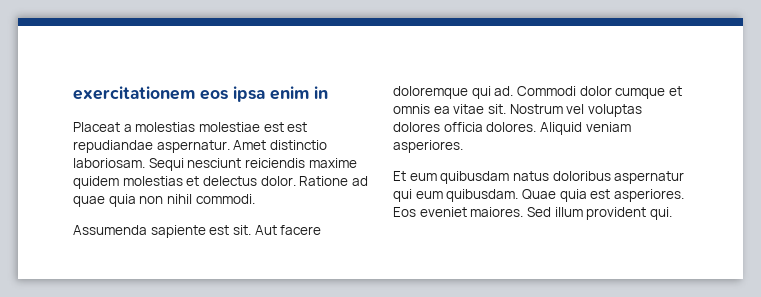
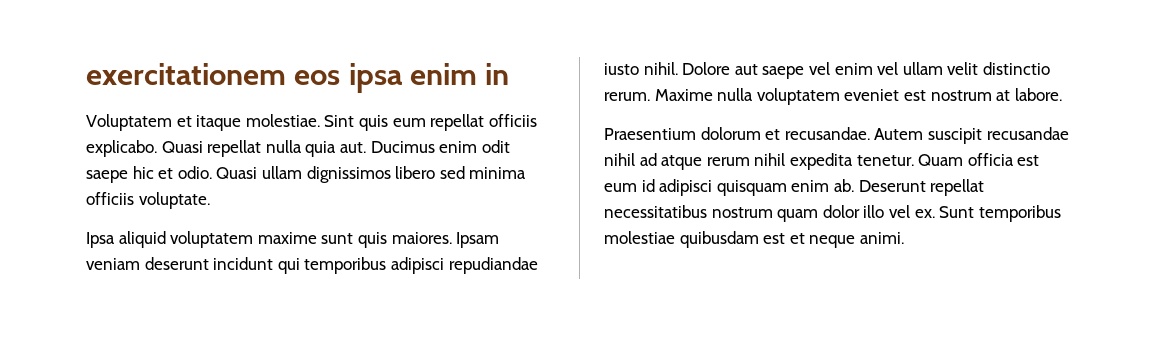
[73,122,308,132] [73,140,327,153] [73,158,357,171] [73,176,368,189] [73,194,255,207] [73,225,322,238] [393,86,682,99] [393,104,642,117] [393,122,631,135] [393,140,463,153] [393,171,685,184] [393,189,684,202] [393,207,672,220] Placeat a molestias molestiae est est repudiandae aspernatur. Amet distinctio laboriosam. Sequi nesciunt reiciendis maxime quidem molestias et delectus dolor. Ratione ad quae quia non nihil commodi. // Assumenda sapiente est sit. Aut facere doloremque qui ad. Commodi dolor cumque et omnis ea vitae sit. Nostrum vel voluptas dolores officia dolores. Aliquid veniam asperiores. // Et eum quibusdam natus doloribus aspernatur qui eum quibusdam. Quae quia est asperiores. Eos eveniet maiores. Sed illum provident qui. -> [86,114,537,131] [86,140,510,157] [86,166,527,183] [86,192,210,209] [86,231,500,248] [86,257,538,274] [604,62,1050,79] [604,88,1062,105] [604,127,1069,144] [604,153,1040,170] [604,179,985,196] [604,205,1061,222] [604,231,904,248] Voluptatem et itaque molestiae. Sint quis eum repellat officiis explicabo. Quasi repellat nulla quia aut. Ducimus enim odit saepe hic et odio. Quasi ullam dignissimos libero sed minima officiis voluptate. // Ipsa aliquid voluptatem maxime sunt quis maiores. Ipsam veniam deserunt incidunt qui temporibus adipisci repudiandae iusto nihil. Dolore aut saepe vel enim vel ullam velit distinctio rerum. Maxime nulla voluptatem eveniet est nostrum at labore. // Praesentium dolorum et recusandae. Autem suscipit recusandae nihil ad atque rerum nihil expedita tenetur. Quam officia est eum id adipisci quisquam enim ab. Deserunt repellat necessitatibus nostrum quam dolor illo vel ex. Sunt temporibus molestiae quibusdam est et neque animi.

